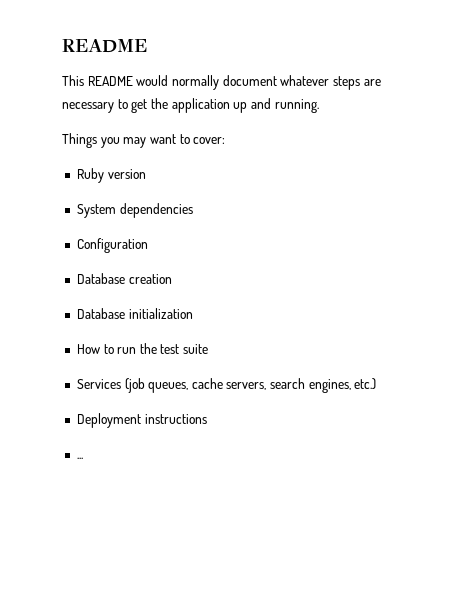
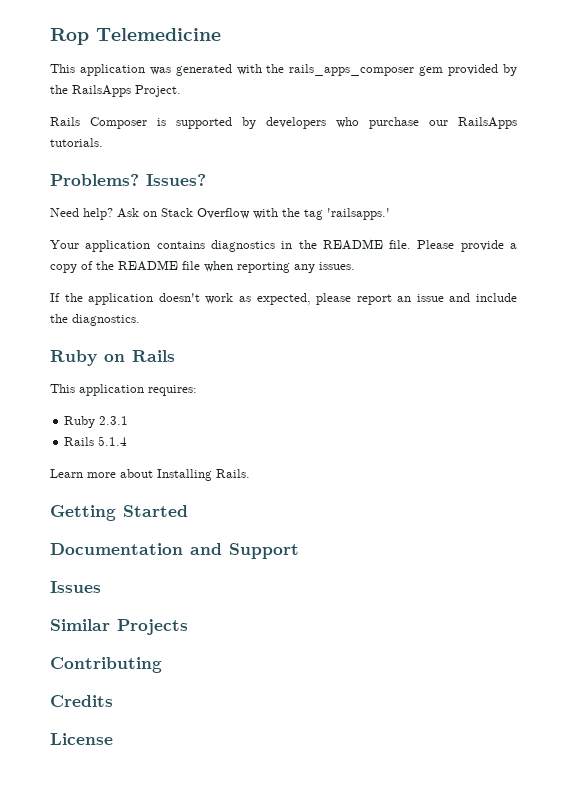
[62,39,147,53] [62,75,381,90] [62,98,319,113] [62,133,226,148] [76,168,146,183] [76,203,193,218] [76,238,148,253] [76,273,172,284] [76,308,193,319] [76,343,209,354] [76,378,377,393] [76,413,207,428] [76,457,83,459] README // This README would normally document whatever steps are necessary to get the application up and running. // Things you may want to cover: // Ruby version // System dependencies // Configuration // Database creation // Database initialization // How to run the test suite // Services (job queues, cache servers, search engines, etc.) // Deployment instructions // ... -> [50,28,221,45] [50,64,517,76] [50,85,181,97] [50,117,517,129] [50,138,103,147] [50,174,206,186] [50,208,390,220] [50,239,517,252] [50,260,355,273] [50,293,517,305] [50,314,140,326] [50,350,175,366] [50,384,197,396] [64,416,129,428] [64,436,128,446] [50,469,250,481] [50,505,188,521] [50,543,299,559] [50,581,101,593] [50,619,188,635] [50,657,162,673] [50,695,113,707] [50,733,113,745] Rop Telemedicine // This application was generated with the rails_apps_composer gem provided by the RailsApps Project. // Rails Composer is supported by developers who purchase our RailsApps tutorials. // Problems? Issues? // Need help? Ask on Stack Overflow with the tag 'railsapps.' // Your application contains diagnostics in the README file. Please provide a copy of the README file when reporting any issues. // If the application doesn't work as expected, please report an issue and include the diagnostics. // Ruby on Rails // This application requires: // Ruby 2.3.1 // Rails 5.1.4 // Learn more about Installing Rails. // Getting Started // Documentation and Support // Issues // Similar Projects // Contributing // Credits // License

